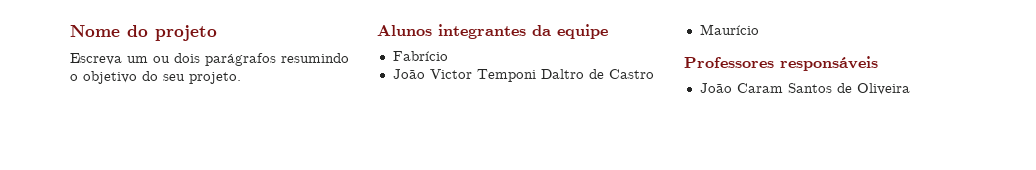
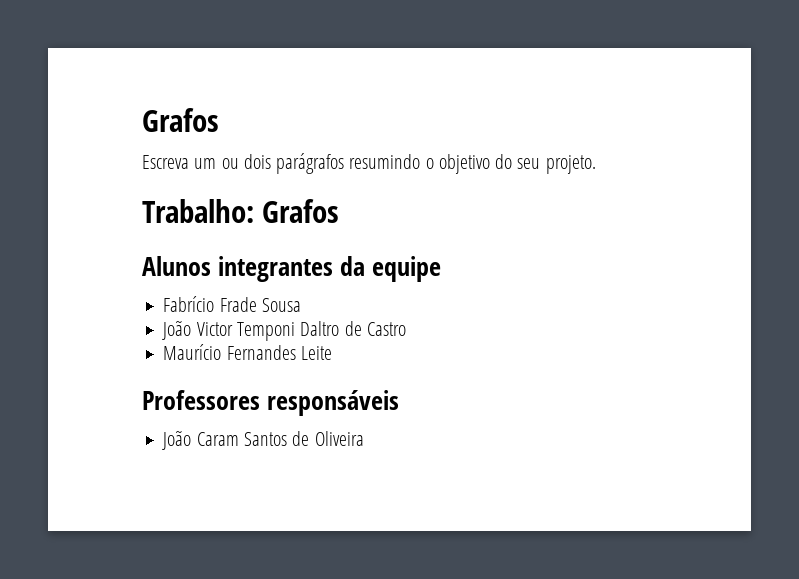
[70,25,217,41] Nome do projeto -> [142,108,219,132] Grafos
(241, 78) none -> [142,199,340,223] // Trabalho: Grafos
(448, 56) none -> [219,297,301,312] Frade Sousa
(759, 29) none -> [226,345,332,360] Fernandes Leite

